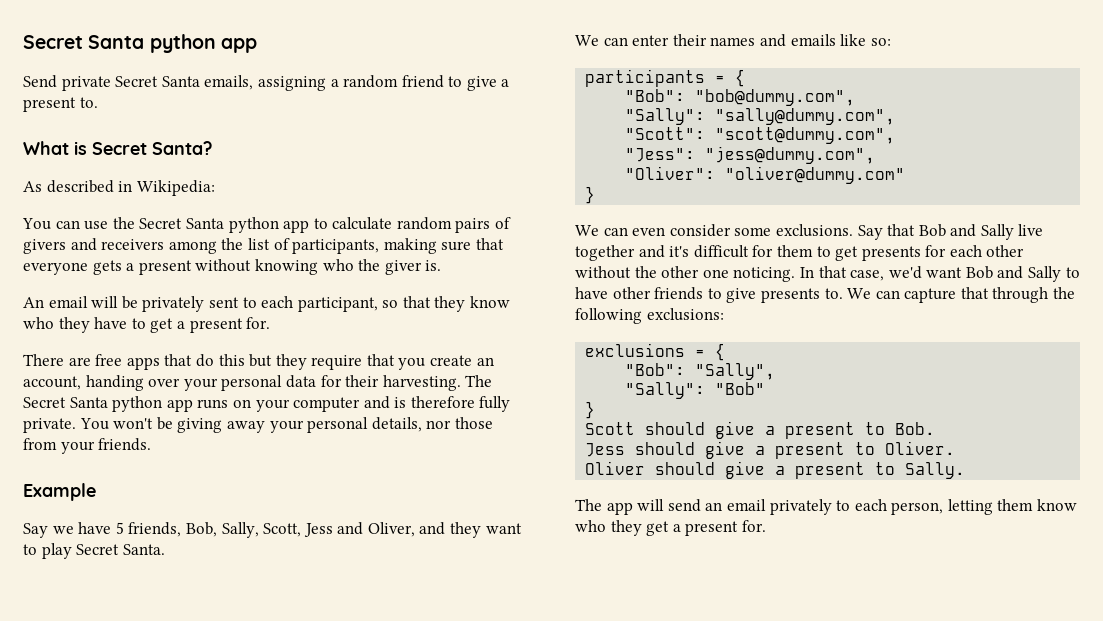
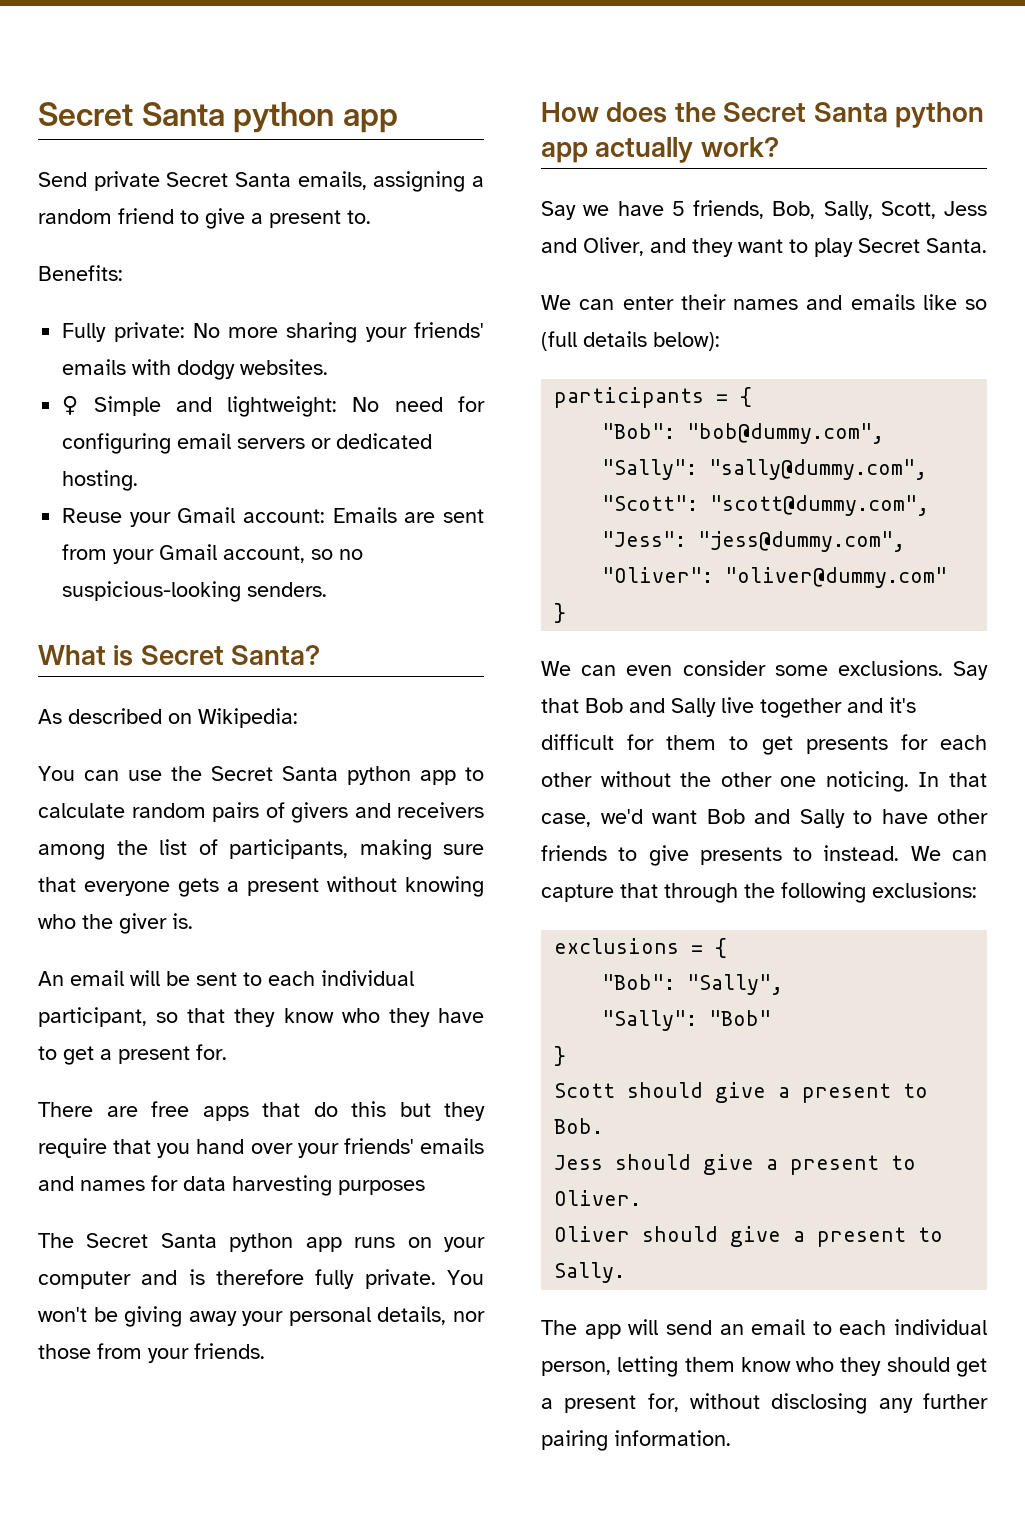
(98, 102) none -> [38,265,123,281] [62,322,485,343] [62,359,329,380] [62,395,486,417] [62,433,433,454] [62,470,139,491] [62,507,484,527] [62,544,364,564] [62,581,328,602] // Benefits: // Fully private: No more sharing your friends' emails with dodgy websites. // ♀ Simple and lightweight: No need for configuring email servers or dedicated hosting. // Reuse your Gmail account: Emails are sent from your Gmail account, so no suspicious-looking senders.
[118,181,133,192] in -> [168,713,192,724] on
[142,296,205,312] privately -> (190, 978) none
(294, 302) none -> [321,970,414,986] individual
[430,355,494,366] [23,375,461,391] create an account, handing over your personal data for their harvesting. -> [196,1138,485,1158] [38,1175,425,1196] hand over your friends' emails and names for data harvesting purposes //
[23,483,96,501] Example -> [541,102,985,128] [541,137,779,163] How does the Secret Santa python app actually work?
[870,38,891,46] so: -> [965,299,987,310] [541,331,720,351] so (full details below):
[824,288,843,299] to. -> [793,845,900,861] to instead.
[769,499,887,515] privately to each -> [812,1319,987,1335] to each individual
[646,520,766,536] get a present for. -> [886,1357,987,1377] [541,1393,988,1414] [541,1430,731,1451] should get a present for, without disclosing any further pairing information.

